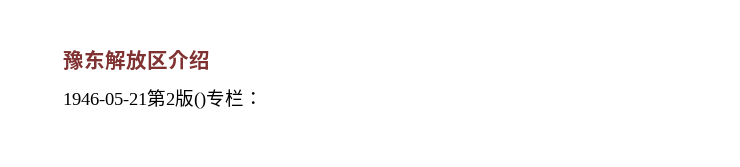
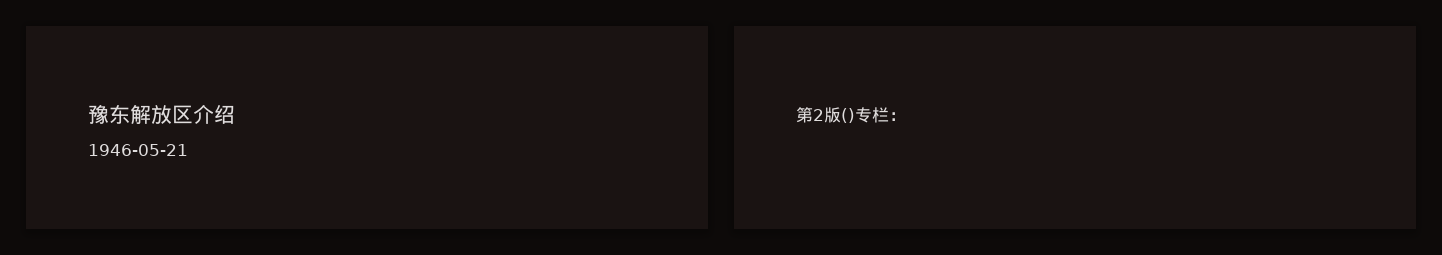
(147, 99) none -> (188, 150) //

